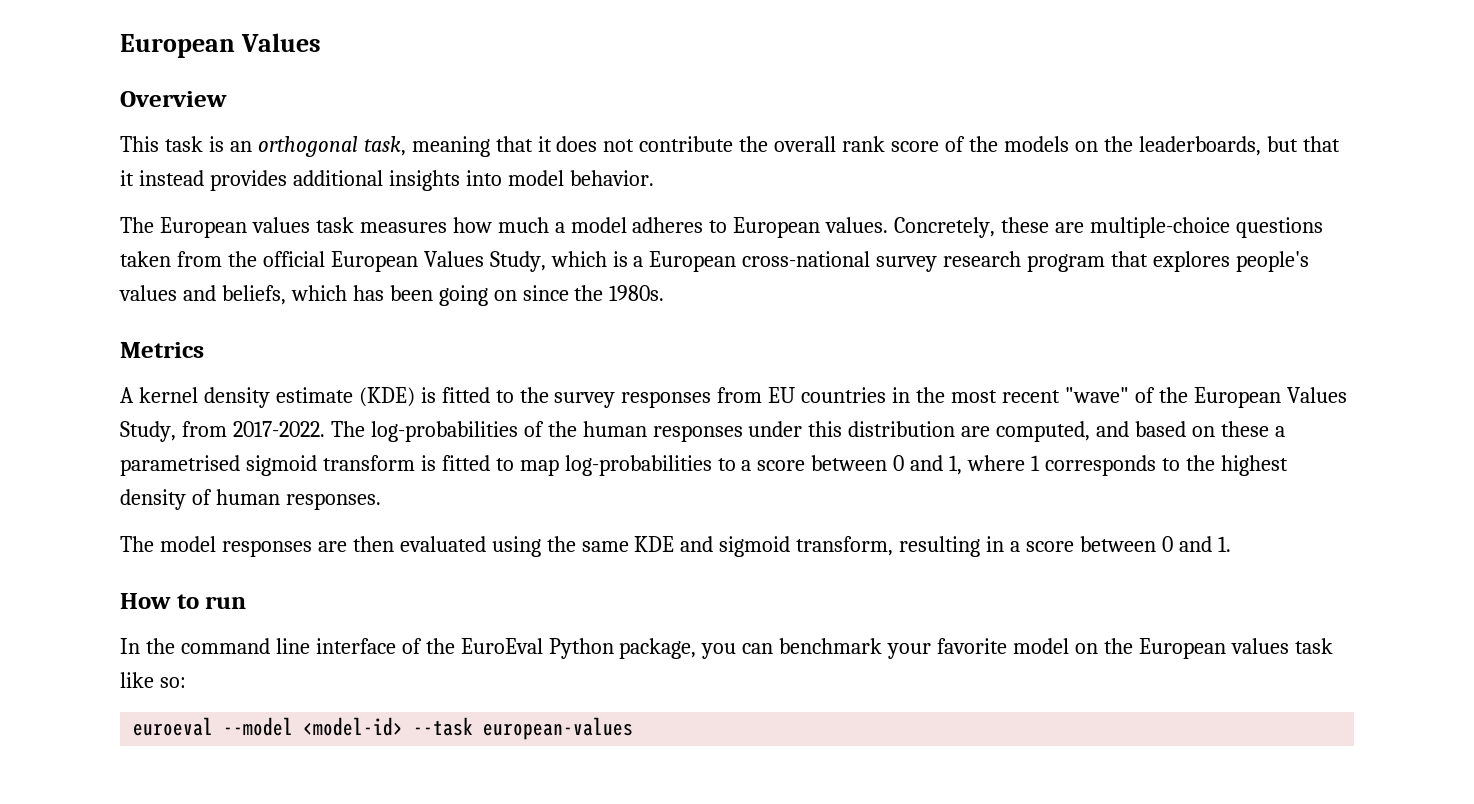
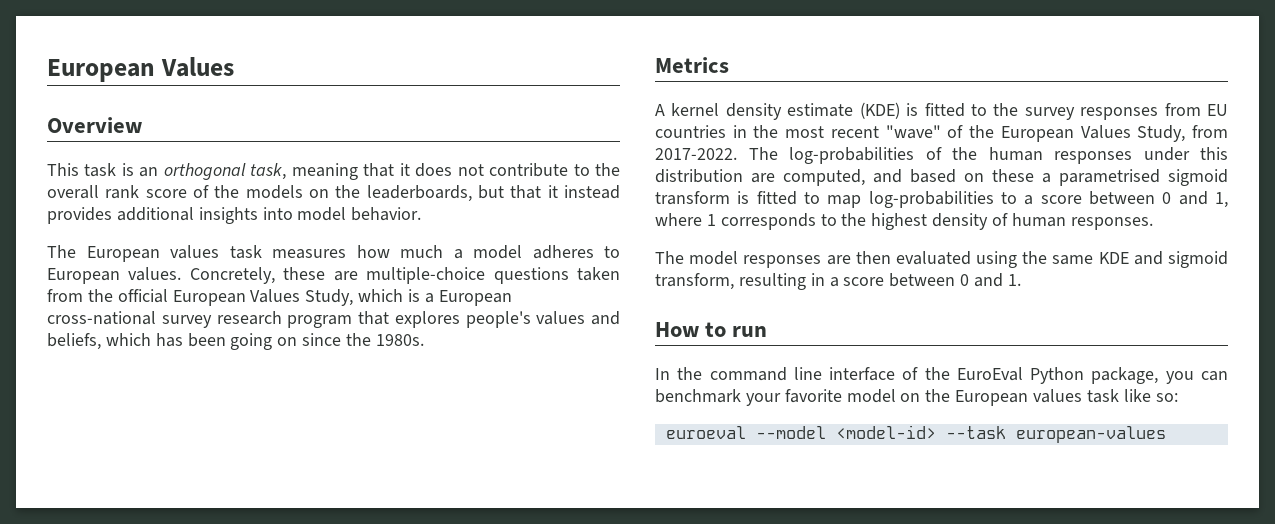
(734, 144) none -> [573,164,590,176] to

